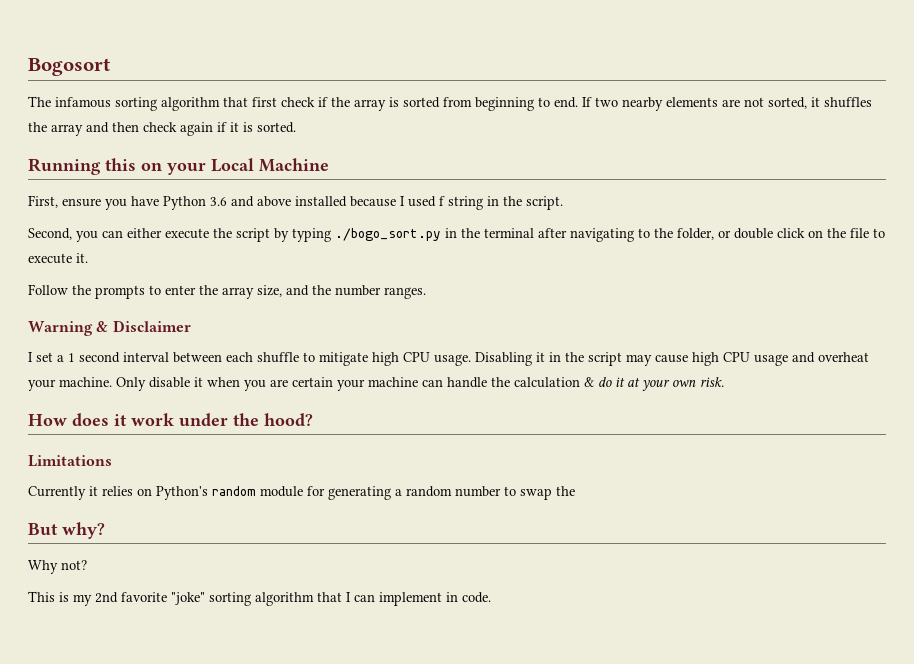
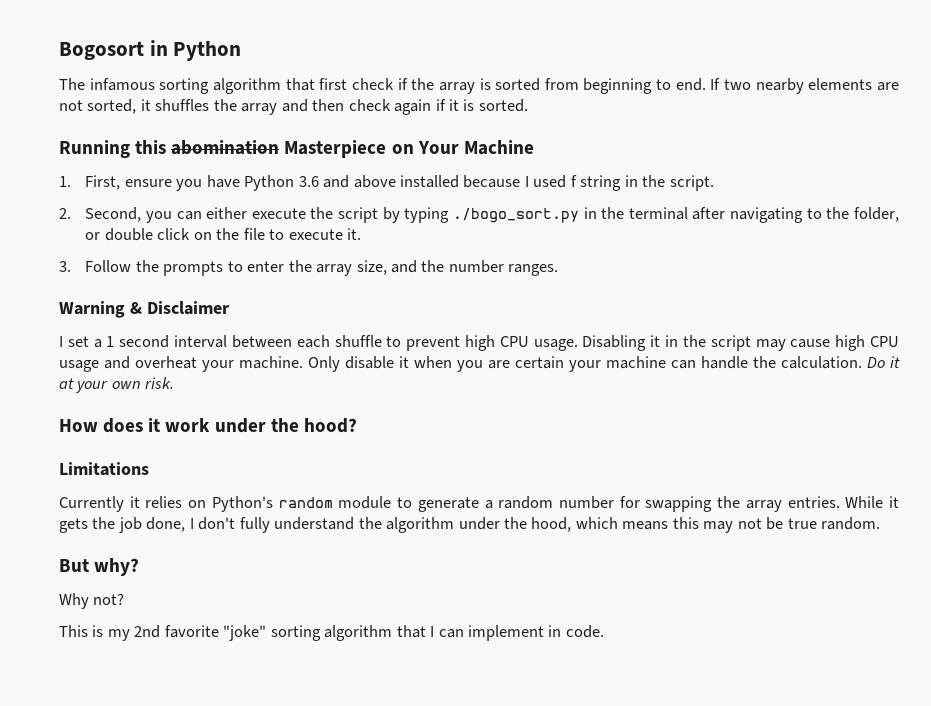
(110, 67) none -> [149,40,242,61] in Python
[141,158,254,175] on your Local -> [171,140,459,158] abomination Masterpiece on Your
(329, 165) none -> [59,176,71,187] 1.
(563, 203) none -> [59,208,71,219] 2.
(88, 258) none -> [59,261,71,272] 3.
[319,352,368,366] mitigate -> [406,336,461,351] prevent
[514,377,612,388] calculation & do -> [781,356,885,369] calculation. Do
[307,486,391,500] for generating -> [397,497,479,512] to generate
[504,486,575,500] to swap the -> [619,496,899,512] [59,517,881,533] for swapping the array entries. While it gets the job done, I don't fully understand the algorithm under the hood, which means this may not be true random.

